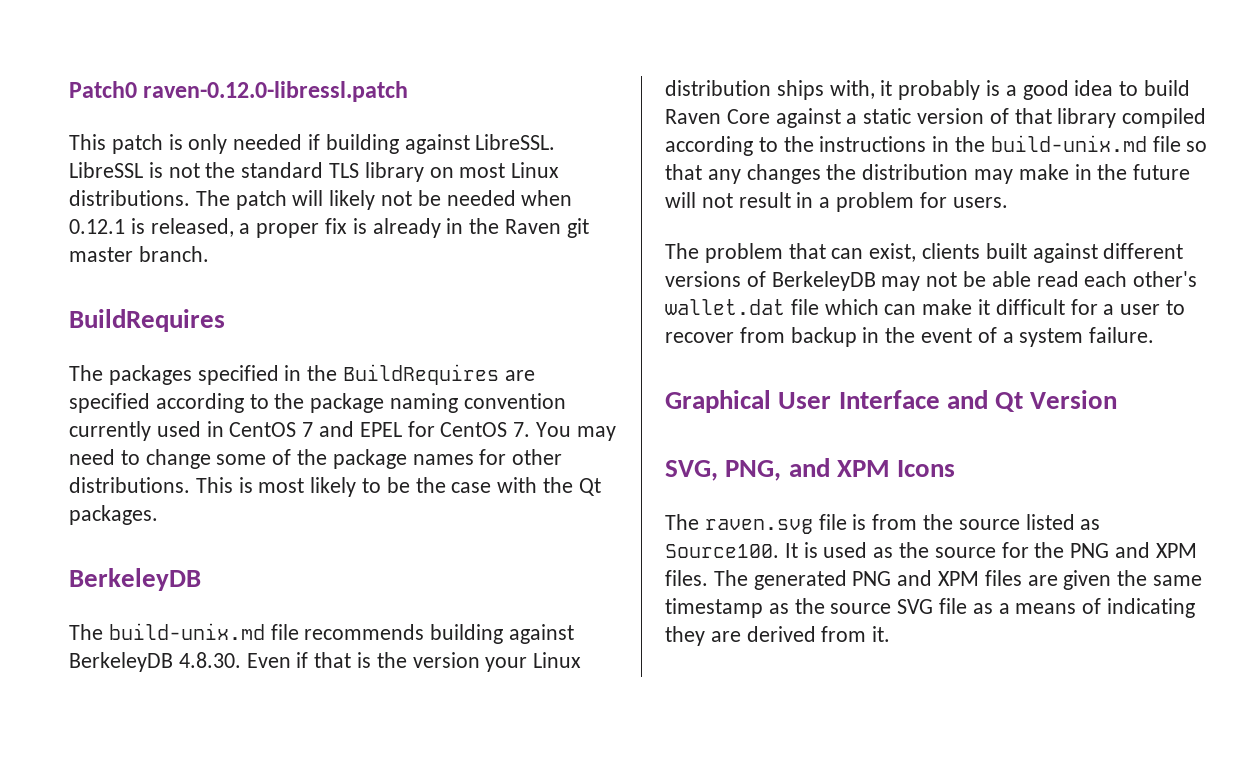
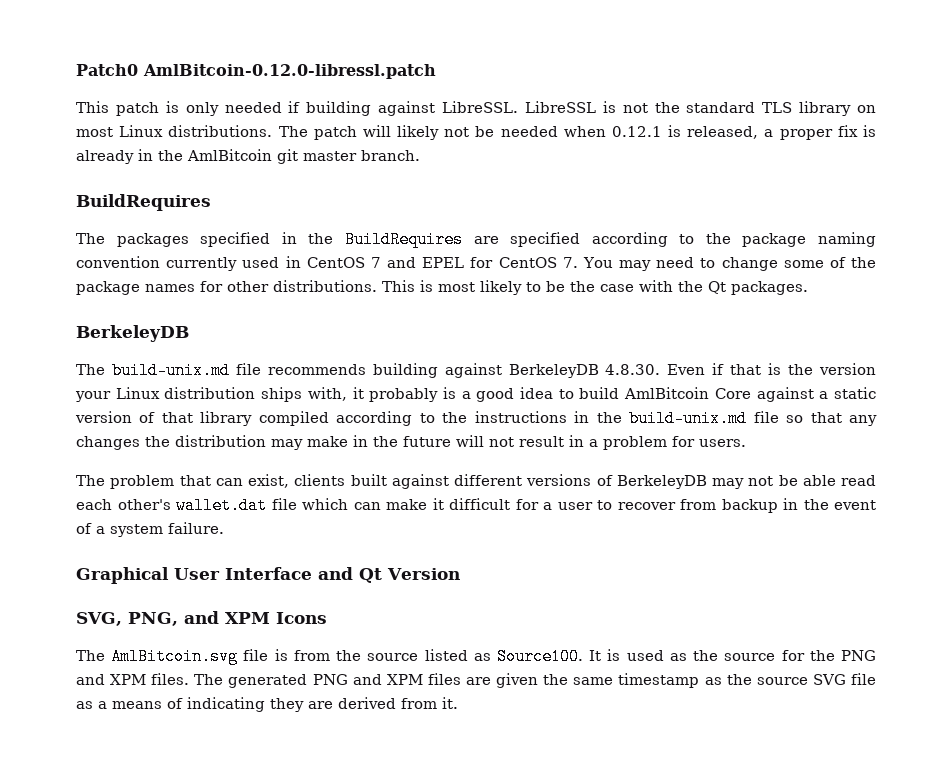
[143,81,409,102] raven-0.12.0-libressl.patch -> [143,64,436,79] AmlBitcoin-0.12.0-libressl.patch
[505,219,562,234] Raven -> [187,149,272,161] AmlBitcoin
[665,109,721,124] Raven -> [624,387,710,399] AmlBitcoin
[704,519,813,534] raven.svg -> [111,648,239,665] AmlBitcoin.svg

